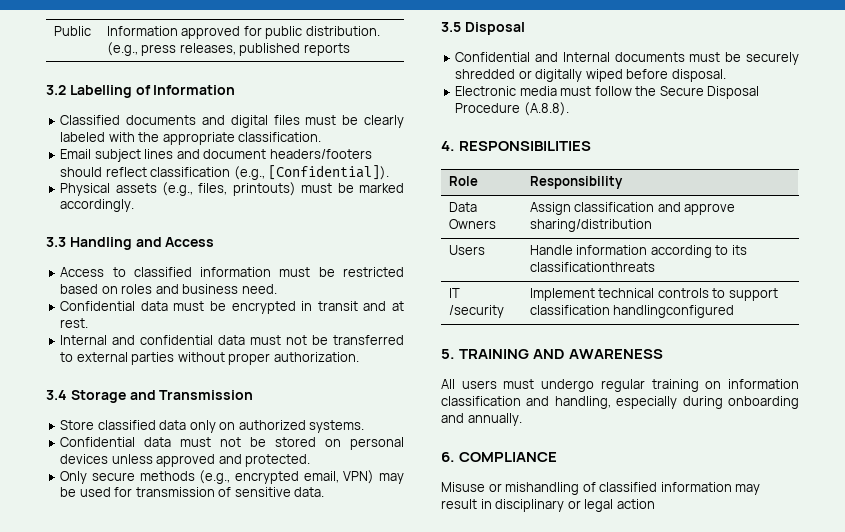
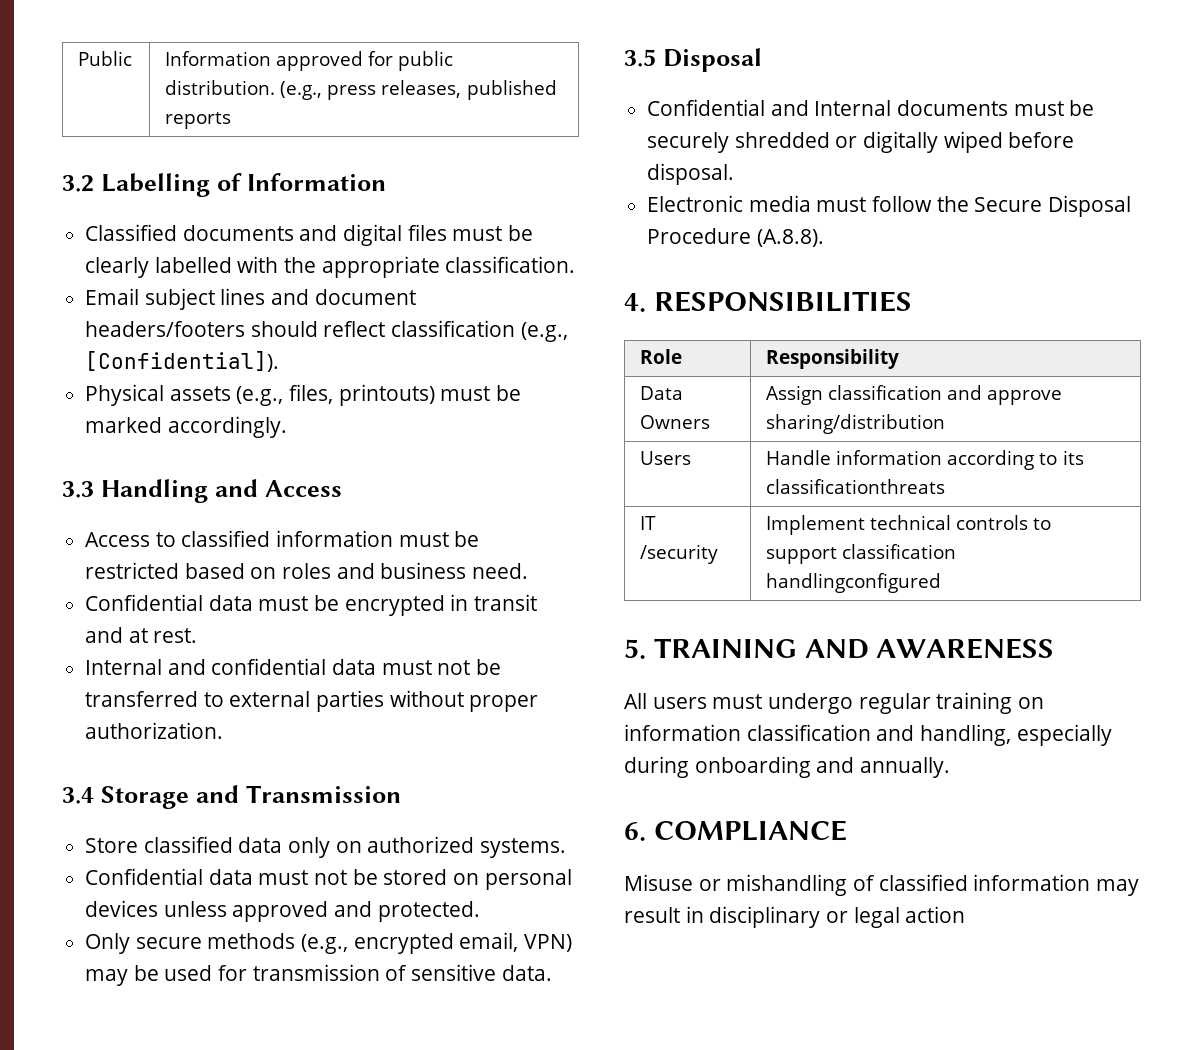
[60,132,106,142] labeled -> [154,257,232,273] labelled

